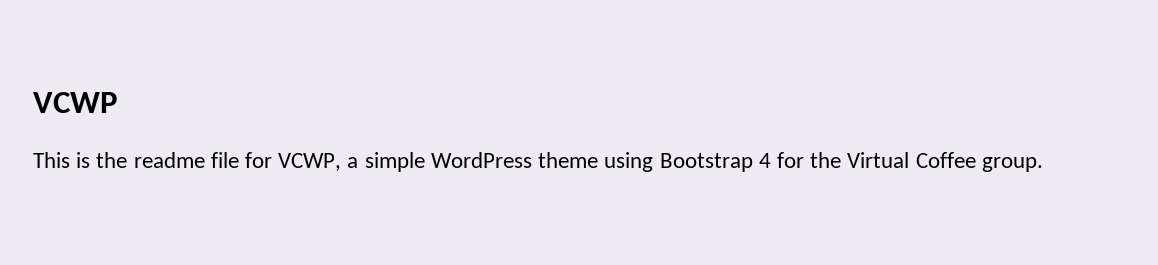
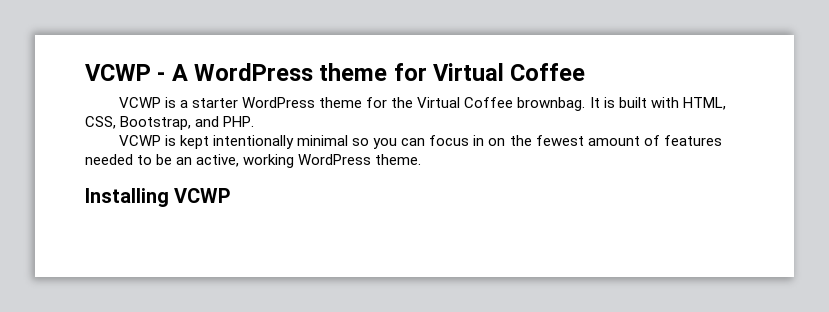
[33,92,118,113] [33,152,1043,172] VCWP // This is the readme file for VCWP, a simple WordPress theme using Bootstrap 4 for the Virtual Coffee group. -> [85,63,586,81] [118,97,726,111] [85,116,255,130] [118,135,722,149] [85,154,422,168] [85,188,232,207] VCWP - A WordPress theme for Virtual Coffee // VCWP is a starter WordPress theme for the Virtual Coffee brownbag. It is built with HTML, CSS, Bootstrap, and PHP. // VCWP is kept intentionally minimal so you can focus in on the fewest amount of features needed to be an active, working WordPress theme. // Installing VCWP

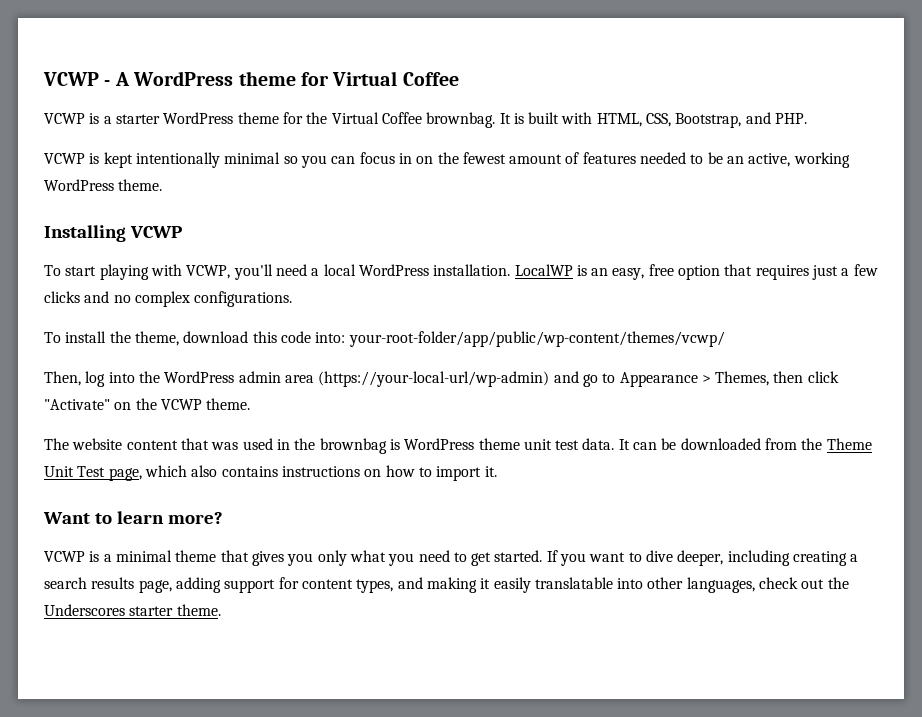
(232, 195) none -> [44,264,878,280] [44,291,293,307] [44,331,725,347] [44,371,839,387] [44,398,251,410] [44,438,872,454] [44,465,497,481] [43,511,223,524] [44,550,859,566] [44,577,849,593] [44,604,221,616] // To start playing with VCWP, you'll need a local WordPress installation. LocalWP is an easy, free option that requires just a few clicks and no complex configurations. // To install the theme, download this code into: your-root-folder/app/public/wp-content/themes/vcwp/ // Then, log into the WordPress admin area (https://your-local-url/wp-admin) and go to Appearance > Themes, then click "Activate" on the VCWP theme. // The website content that was used in the brownbag is WordPress theme unit test data. It can be downloaded from the Theme Unit Test page, which also contains instructions on how to import it. // Want to learn more? // VCWP is a minimal theme that gives you only what you need to get started. If you want to dive deeper, including creating a search results page, adding support for content types, and making it easily translatable into other languages, check out the Underscores starter theme.

